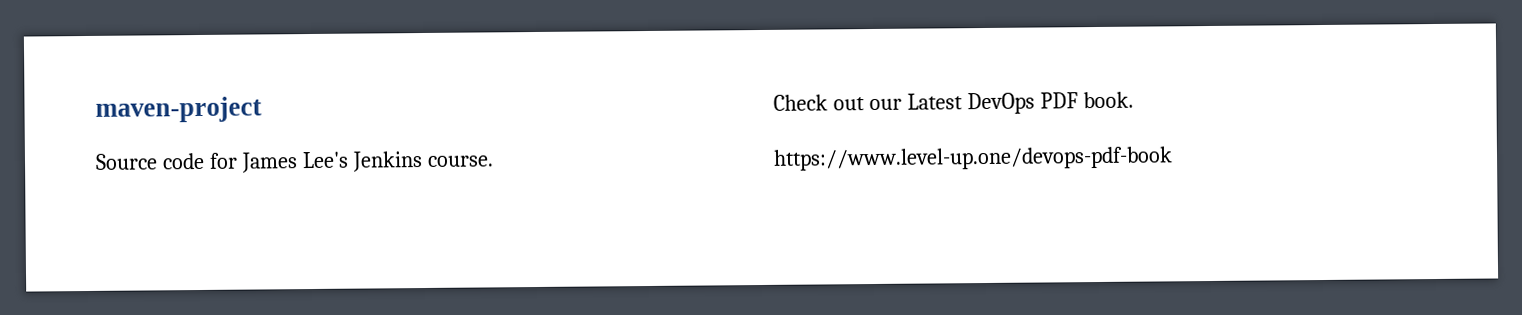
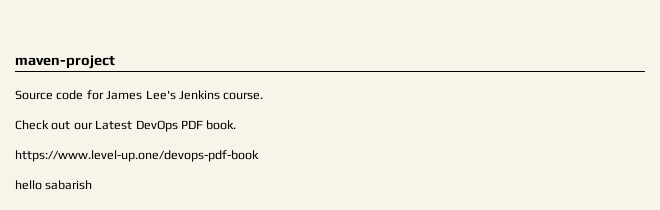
(1173, 158) none -> [15,180,93,190] // hello sabarish

